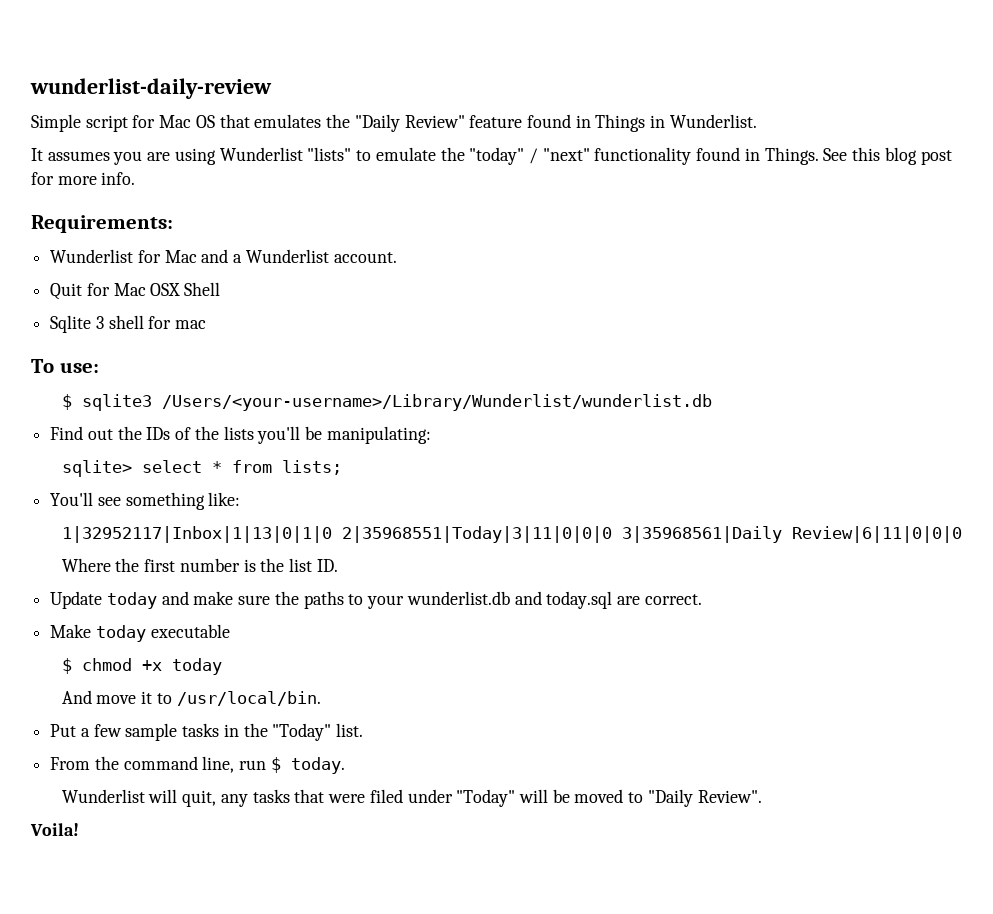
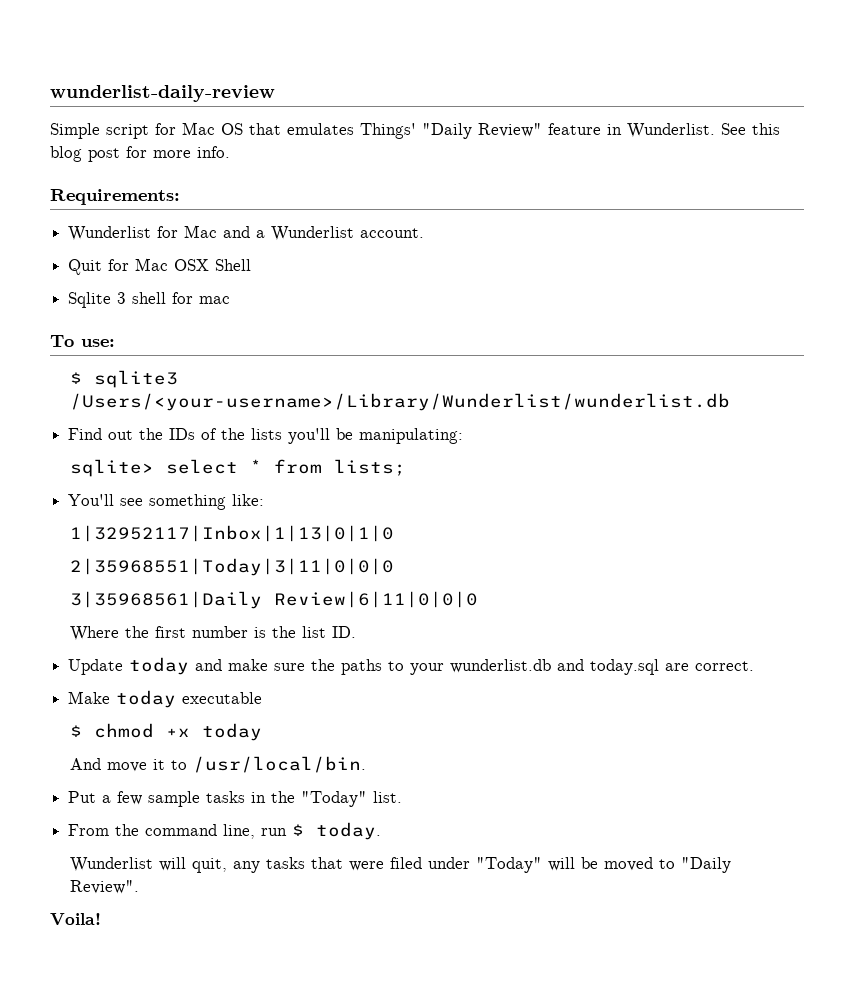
[326,114,351,128] the -> [360,123,416,139] Things'
[526,114,646,132] found in Things -> (601, 129) none
[31,147,819,165] // It assumes you are using Wunderlist "lists" to emulate the "today" / "next" functionality found in Things. -> (715, 130) none
(332, 534) none -> (394, 533) //
(612, 534) none -> (394, 567) //

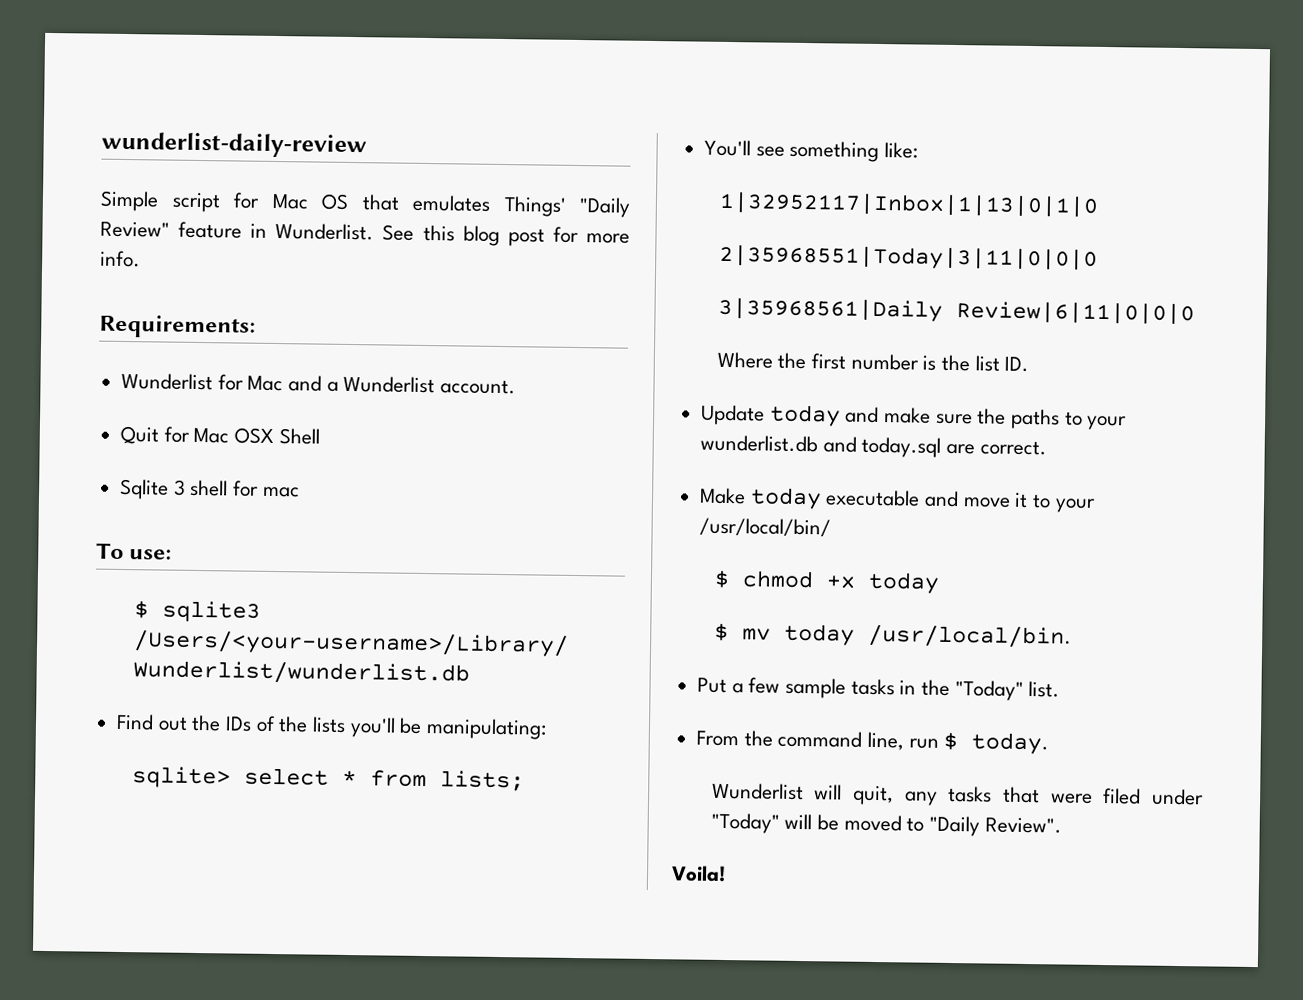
(263, 698) none -> [924,490,1096,513] [699,517,832,538] and move it to your /usr/local/bin/
[69,758,187,772] And move it to -> [713,622,855,646] $ mv today

